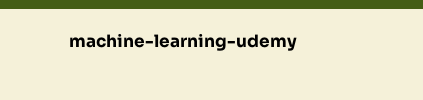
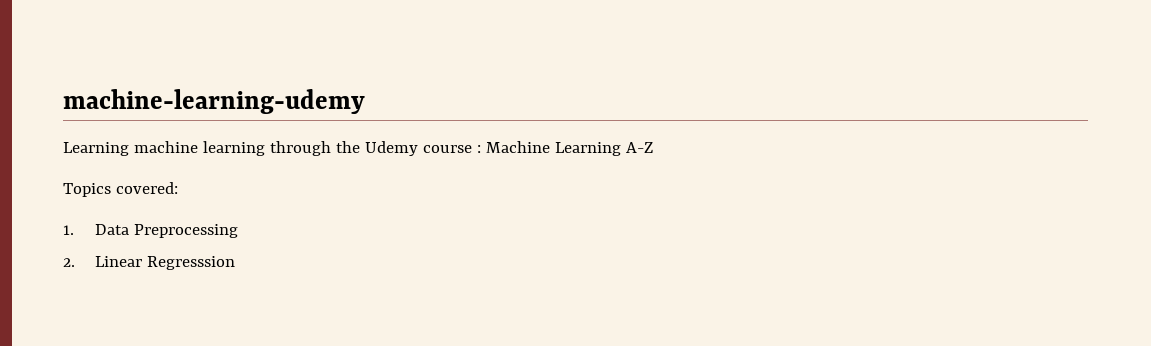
(297, 42) none -> [63,141,653,156] [63,182,178,197] [63,224,238,238] [63,256,235,270] // Learning machine learning through the Udemy course : Machine Learning A-Z // Topics covered: // 1. Data Preprocessing // 2. Linear Regresssion

